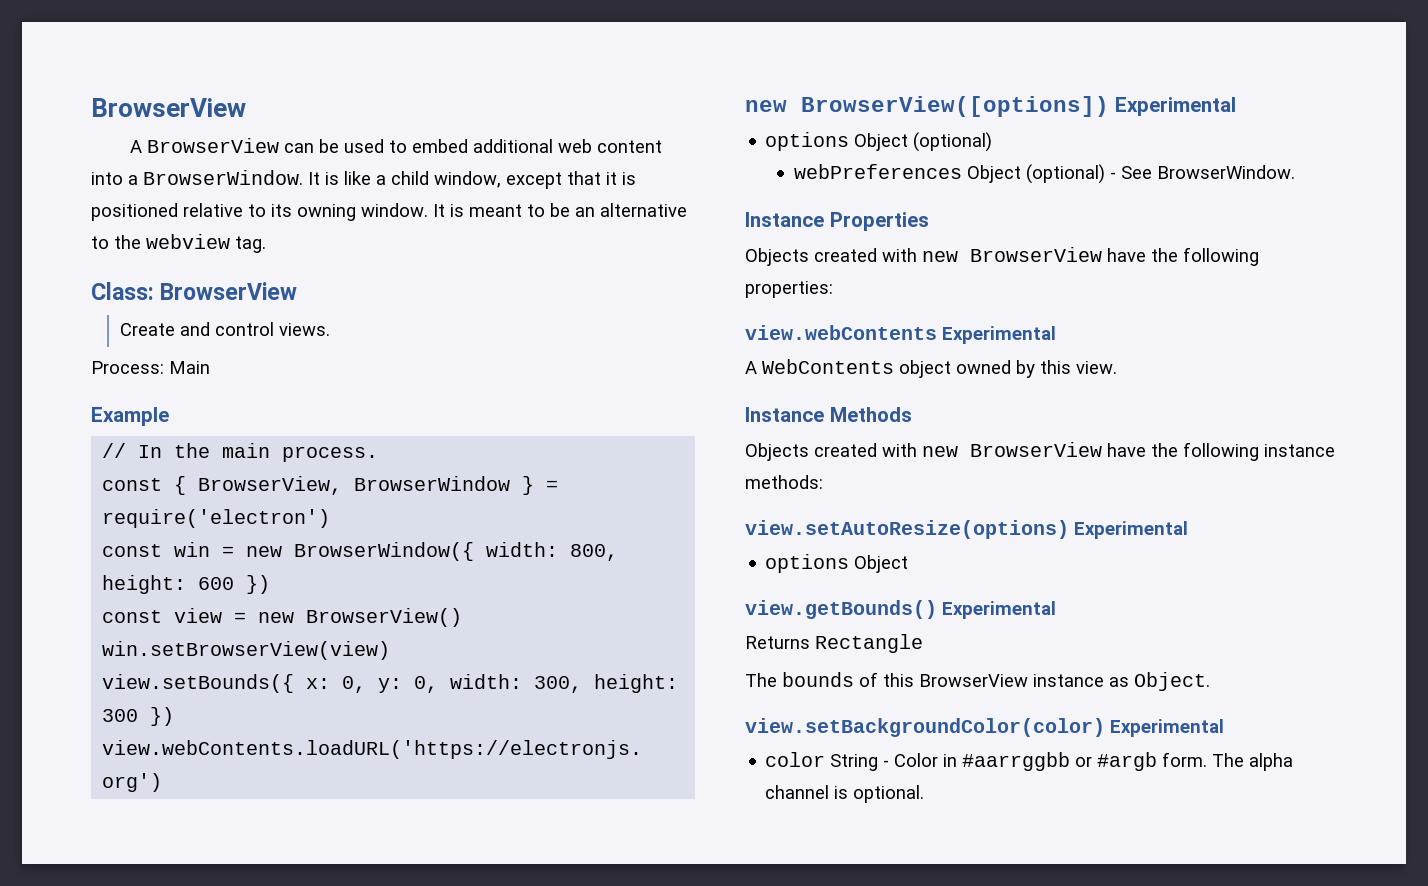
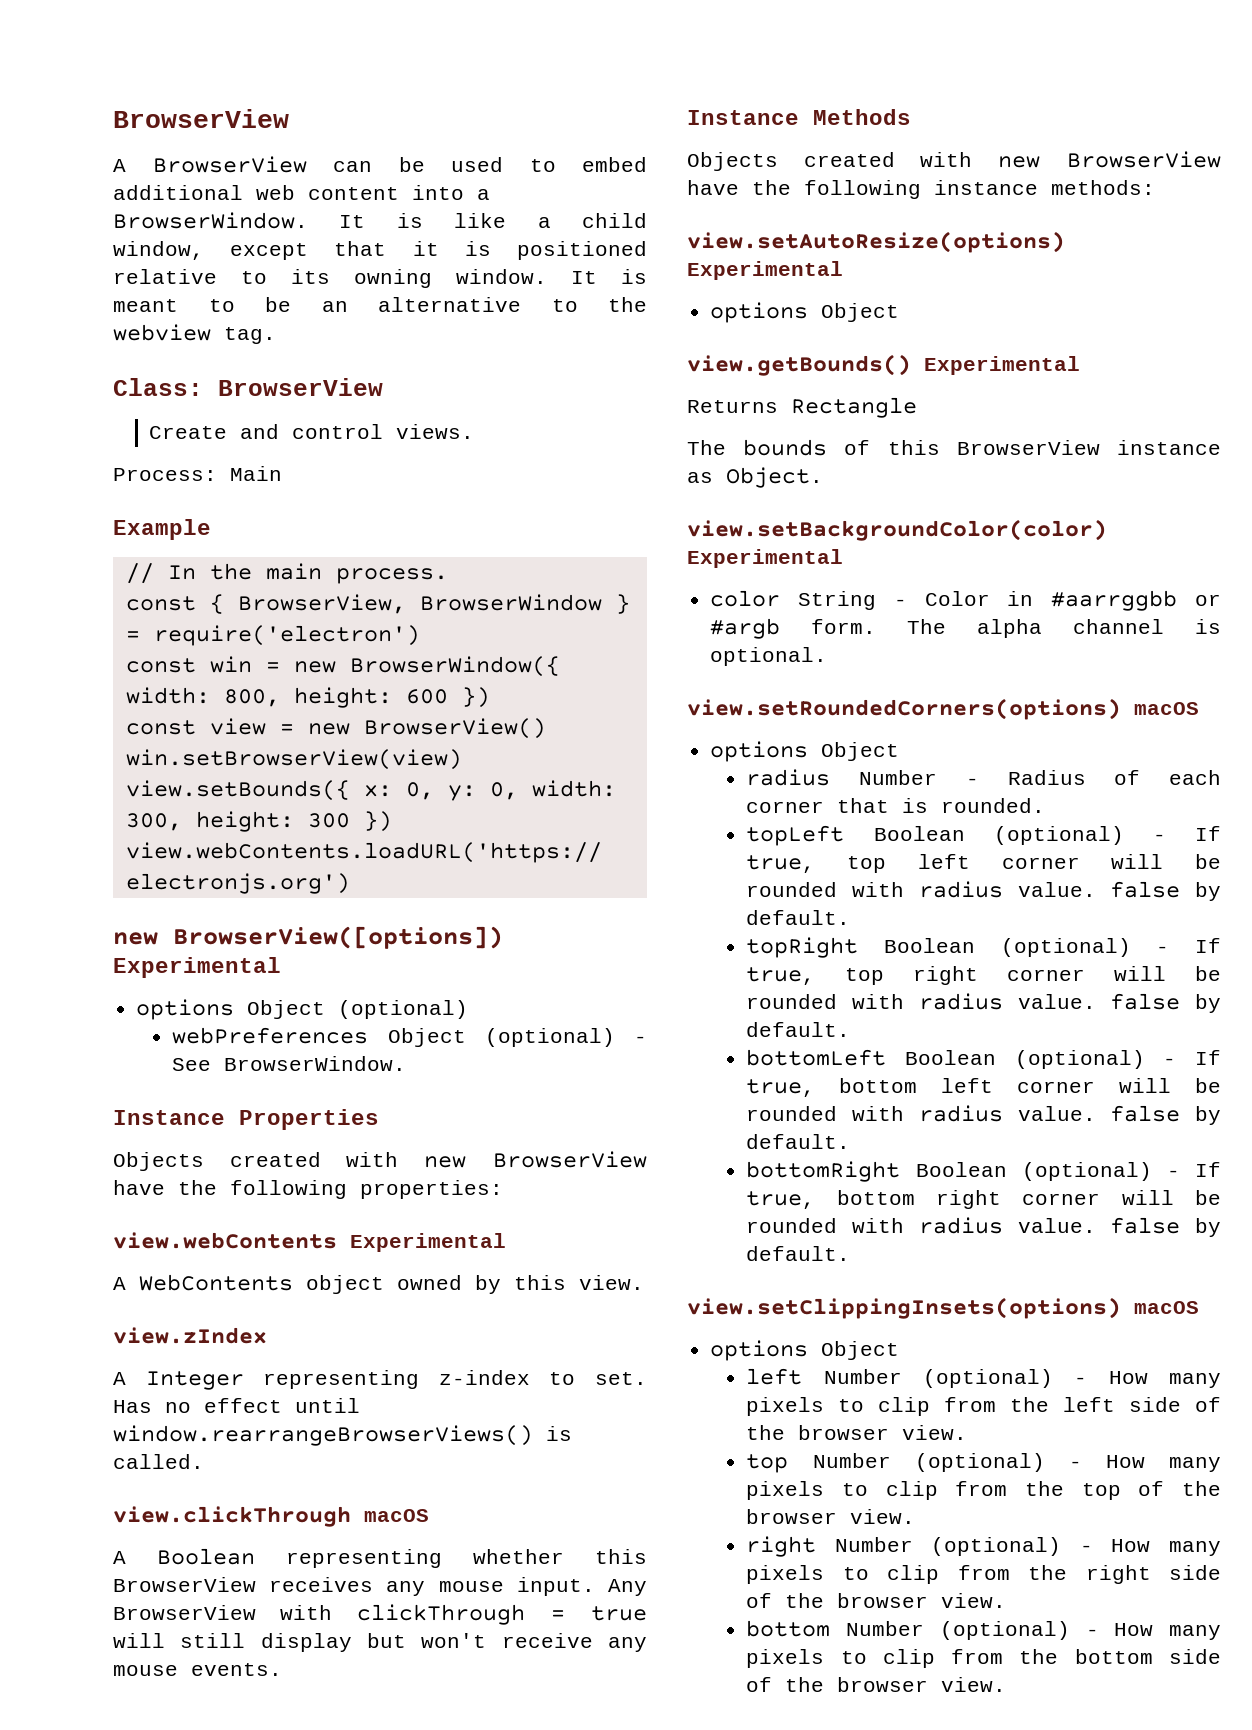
(1117, 367) none -> [113,1327,267,1344] [113,1370,647,1390] [113,1398,360,1413] [113,1425,572,1446] [113,1454,204,1469] [113,1506,429,1527] [113,1548,647,1568] [113,1577,647,1596] [113,1604,647,1625] [113,1633,647,1652] [113,1663,282,1676] // view.zIndex // A Integer representing z-index to set. Has no effect until window.rearrangeBrowserViews() is called. // view.clickThrough macOS // A Boolean representing whether this BrowserView receives any mouse input. Any BrowserView with clickThrough = true will still display but won't receive any mouse events.
(925, 794) none -> [687,698,1199,720] [710,741,900,762] [746,769,1221,786] [746,798,1046,813] [746,825,1221,846] [746,854,1221,873] [746,881,1221,901] [746,910,851,925] [746,937,1221,958] [746,966,1221,985] [746,993,1221,1013] [746,1022,851,1037] [746,1049,1221,1069] [746,1078,1221,1097] [746,1105,1221,1125] [746,1134,851,1149] [746,1161,1221,1182] [746,1190,1221,1209] [746,1217,1221,1237] [746,1246,851,1261] [687,1297,1199,1319] [710,1340,900,1361] [746,1368,1221,1388] [746,1397,1221,1416] [746,1425,968,1440] [746,1453,1221,1473] [746,1481,1221,1500] [746,1509,916,1524] [746,1536,1221,1557] [746,1565,1221,1584] [746,1593,1007,1608] [746,1620,1221,1640] [746,1649,1221,1668] [746,1677,1007,1692] // view.setRoundedCorners(options) macOS // options Object // radius Number - Radius of each corner that is rounded. // topLeft Boolean (optional) - If true, top left corner will be rounded with radius value. false by default. // topRight Boolean (optional) - If true, top right corner will be rounded with radius value. false by default. // bottomLeft Boolean (optional) - If true, bottom left corner will be rounded with radius value. false by default. // bottomRight Boolean (optional) - If true, bottom right corner will be rounded with radius value. false by default. // view.setClippingInsets(options) macOS // options Object // left Number (optional) - How many pixels to clip from the left side of the browser view. // top Number (optional) - How many pixels to clip from the top of the browser view. // right Number (optional) - How many pixels to clip from the right side of the browser view. // bottom Number (optional) - How many pixels to clip from the bottom side of the browser view.

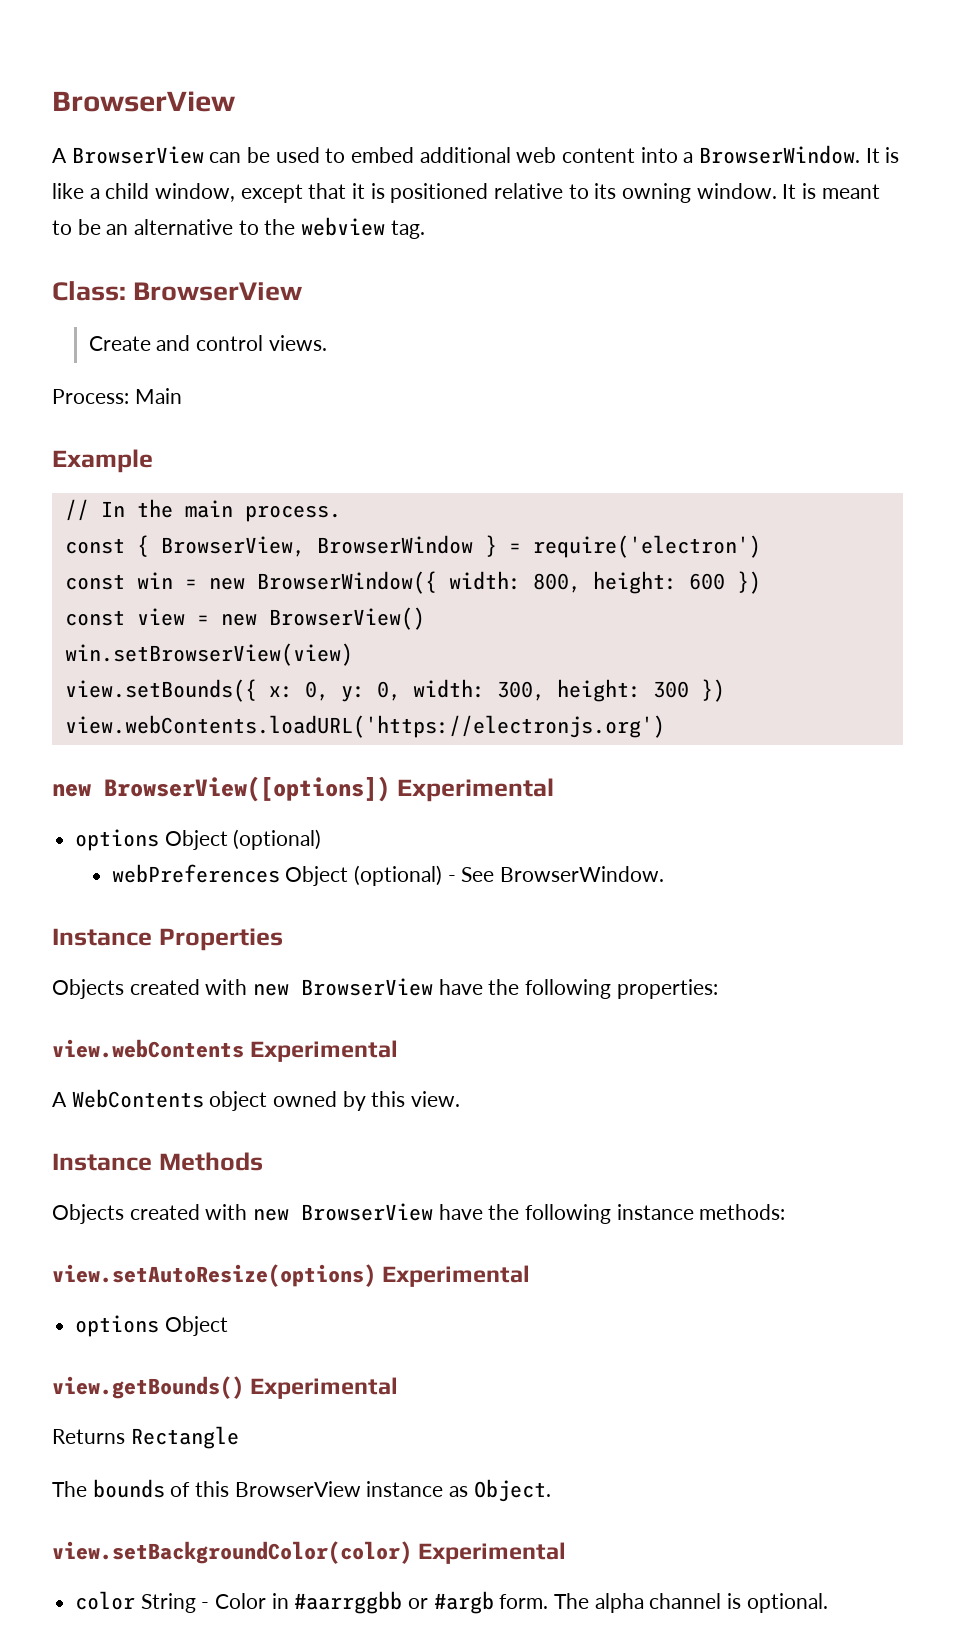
[113,1327,267,1344] [113,1370,647,1390] [113,1398,360,1413] [113,1425,572,1446] [113,1454,204,1469] [113,1506,429,1527] [113,1548,647,1568] [113,1577,647,1596] [113,1604,647,1625] [113,1633,647,1652] [113,1663,282,1676] // view.zIndex // A Integer representing z-index to set. Has no effect until window.rearrangeBrowserViews() is called. // view.clickThrough macOS // A Boolean representing whether this BrowserView receives any mouse input. Any BrowserView with clickThrough = true will still display but won't receive any mouse events. -> (461, 1099) none
[687,698,1199,720] [710,741,900,762] [746,769,1221,786] [746,798,1046,813] [746,825,1221,846] [746,854,1221,873] [746,881,1221,901] [746,910,851,925] [746,937,1221,958] [746,966,1221,985] [746,993,1221,1013] [746,1022,851,1037] [746,1049,1221,1069] [746,1078,1221,1097] [746,1105,1221,1125] [746,1134,851,1149] [746,1161,1221,1182] [746,1190,1221,1209] [746,1217,1221,1237] [746,1246,851,1261] [687,1297,1199,1319] [710,1340,900,1361] [746,1368,1221,1388] [746,1397,1221,1416] [746,1425,968,1440] [746,1453,1221,1473] [746,1481,1221,1500] [746,1509,916,1524] [746,1536,1221,1557] [746,1565,1221,1584] [746,1593,1007,1608] [746,1620,1221,1640] [746,1649,1221,1668] [746,1677,1007,1692] // view.setRoundedCorners(options) macOS // options Object // radius Number - Radius of each corner that is rounded. // topLeft Boolean (optional) - If true, top left corner will be rounded with radius value. false by default. // topRight Boolean (optional) - If true, top right corner will be rounded with radius value. false by default. // bottomLeft Boolean (optional) - If true, bottom left corner will be rounded with radius value. false by default. // bottomRight Boolean (optional) - If true, bottom right corner will be rounded with radius value. false by default. // view.setClippingInsets(options) macOS // options Object // left Number (optional) - How many pixels to clip from the left side of the browser view. // top Number (optional) - How many pixels to clip from the top of the browser view. // right Number (optional) - How many pixels to clip from the right side of the browser view. // bottom Number (optional) - How many pixels to clip from the bottom side of the browser view. -> (828, 1603) none

